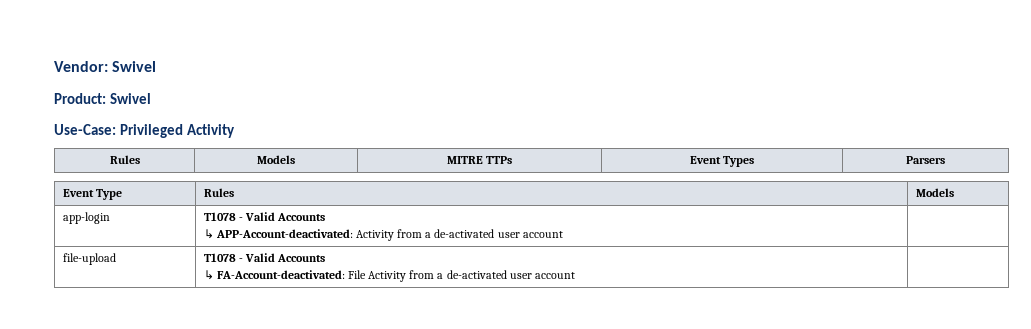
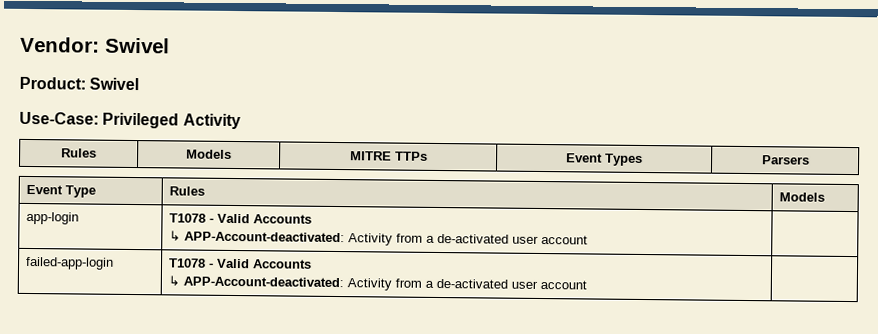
[62,253,116,265] [203,253,326,262] [203,270,367,280] file-upload | T1078 - Valid Accounts // ↳ FA-Account-deactivated: File -> [24,256,114,270] [168,258,312,269] [167,275,344,288] failed-app-login | T1078 - Valid Accounts // ↳ APP-Account-deactivated:

